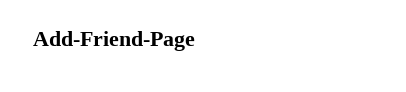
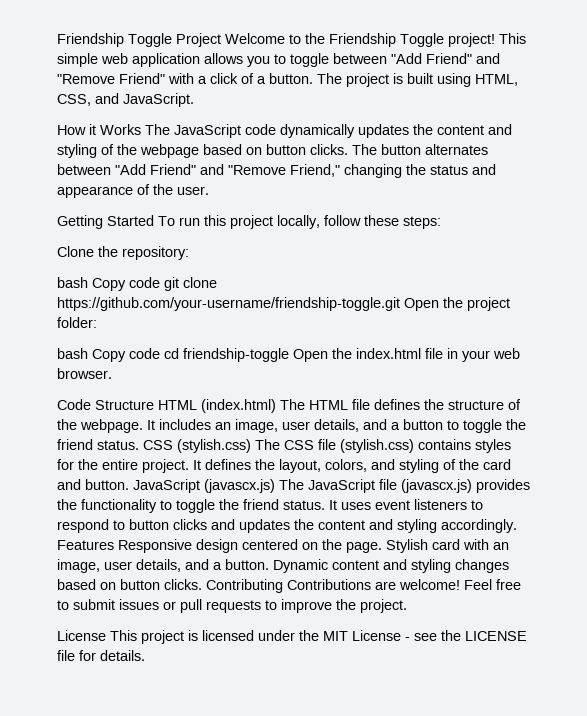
[33,31,195,51] Add-Friend-Page -> [57,33,526,47] [57,53,500,67] [57,73,518,87] [57,93,194,107] [57,124,512,138] [57,144,488,158] [57,164,496,178] [57,184,209,198] [57,215,441,229] [57,246,189,260] [57,277,217,291] [57,297,510,311] [57,317,97,328] [57,348,520,362] [57,368,112,379] [57,399,521,413] [57,419,526,433] [57,439,511,453] [57,459,511,473] [57,479,530,493] [57,499,483,513] [57,519,517,533] [57,539,509,553] [57,559,509,573] [57,579,521,593] [57,599,407,613] [57,630,527,644] [57,650,145,661] Friendship Toggle Project Welcome to the Friendship Toggle project! This simple web application allows you to toggle between "Add Friend" and "Remove Friend" with a click of a button. The project is built using HTML, CSS, and JavaScript. // How it Works The JavaScript code dynamically updates the content and styling of the webpage based on button clicks. The button alternates between "Add Friend" and "Remove Friend," changing the status and appearance of the user. // Getting Started To run this project locally, follow these steps: // Clone the repository: // bash Copy code git clone https://github.com/your-username/friendship-toggle.git Open the project folder: // bash Copy code cd friendship-toggle Open the index.html file in your web browser. // Code Structure HTML (index.html) The HTML file defines the structure of the webpage. It includes an image, user details, and a button to toggle the friend status. CSS (stylish.css) The CSS file (stylish.css) contains styles for the entire project. It defines the layout, colors, and styling of the card and button. JavaScript (javascx.js) The JavaScript file (javascx.js) provides the functionality to toggle the friend status. It uses event listeners to respond to button clicks and updates the content and styling accordingly. Features Responsive design centered on the page. Stylish card with an image, user details, and a button. Dynamic content and styling changes based on button clicks. Contributing Contributions are welcome! Feel free to submit issues or pull requests to improve the project. // License This project is licensed under the MIT License - see the LICENSE file for details.

